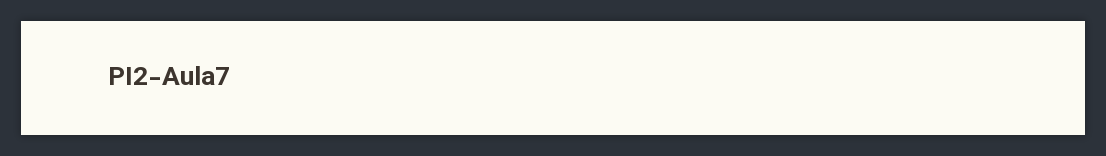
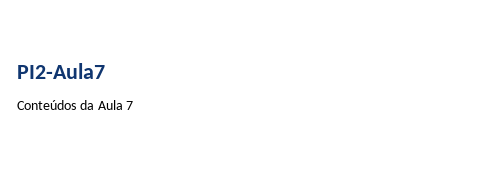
(230, 75) none -> [17,100,134,110] // Conteúdos da Aula 7

